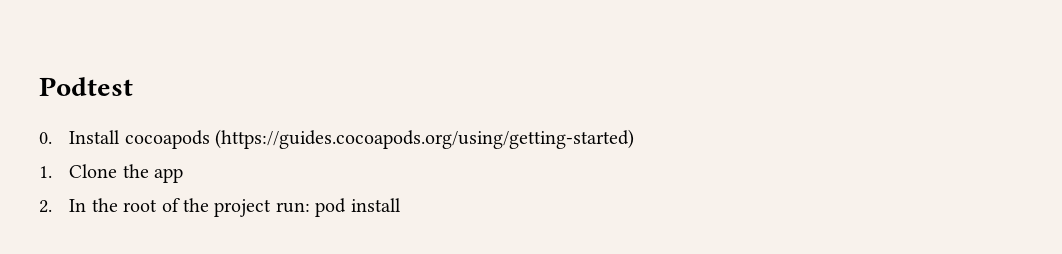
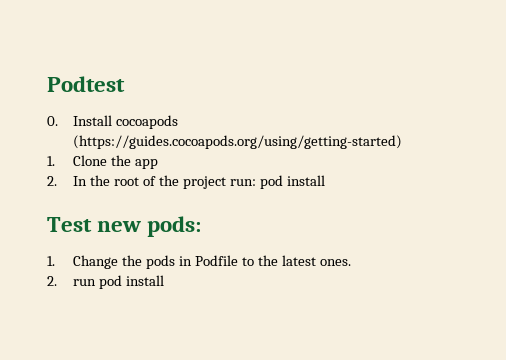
(401, 205) none -> [47,216,202,237] [47,255,351,269] [47,275,165,289] // Test new pods: // 1. Change the pods in Podfile to the latest ones. // 2. run pod install

